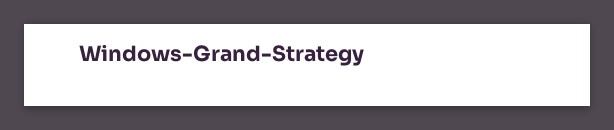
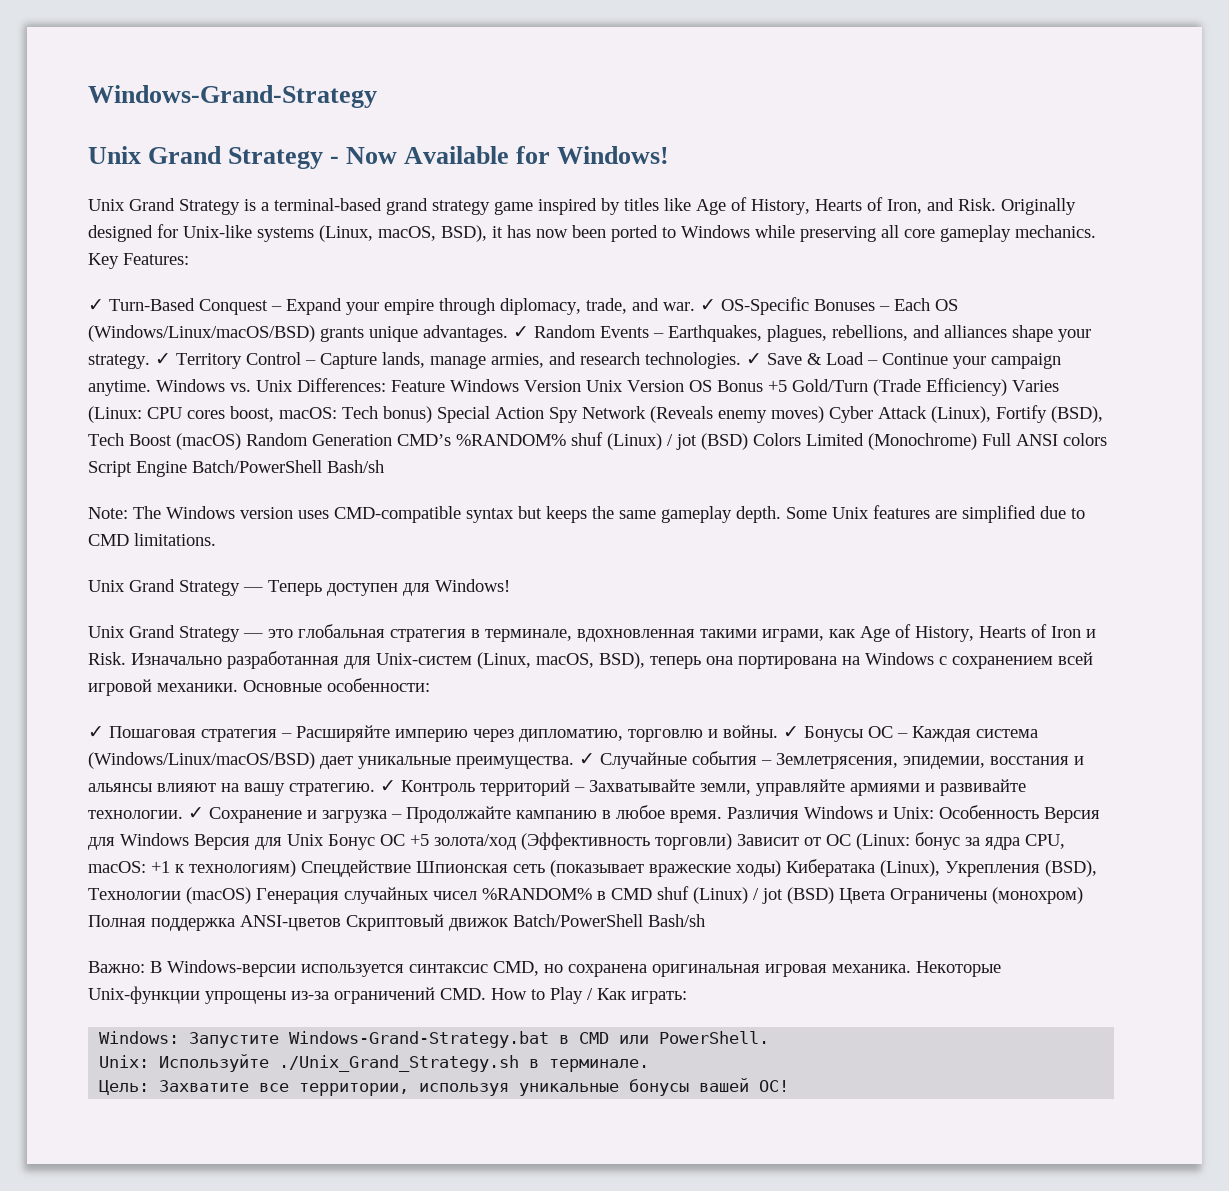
(364, 55) none -> [88,146,670,169] [88,197,1076,215] [88,224,1096,242] [88,253,189,269] [88,297,958,315] [88,325,1091,342] [88,352,1061,369] [88,378,1059,396] [88,405,1103,423] [88,432,1107,450] [88,460,384,477] [88,505,1085,523] [88,533,216,546] [88,579,510,596] [88,624,1096,642] [88,651,1093,669] [88,678,430,696] [88,725,1038,742] [88,751,1084,769] [88,779,1026,796] [88,805,1100,823] [88,832,1065,850] [88,859,1097,877] [88,886,1083,904] [88,914,705,931] [88,960,1001,977] [88,986,687,1004] [99,1031,770,1048] [99,1054,650,1072] [99,1078,790,1096] // Unix Grand Strategy - Now Available for Windows! // Unix Grand Strategy is a terminal-based grand strategy game inspired by titles like Age of History, Hearts of Iron, and Risk. Originally designed for Unix-like systems (Linux, macOS, BSD), it has now been ported to Windows while preserving all core gameplay mechanics. Key Features: // ✓ Turn-Based Conquest – Expand your empire through diplomacy, trade, and war. ✓ OS-Specific Bonuses – Each OS (Windows/Linux/macOS/BSD) grants unique advantages. ✓ Random Events – Earthquakes, plagues, rebellions, and alliances shape your strategy. ✓ Territory Control – Capture lands, manage armies, and research technologies. ✓ Save & Load – Continue your campaign anytime. Windows vs. Unix Differences: Feature Windows Version Unix Version OS Bonus +5 Gold/Turn (Trade Efficiency) Varies (Linux: CPU cores boost, macOS: Tech bonus) Special Action Spy Network (Reveals enemy moves) Cyber Attack (Linux), Fortify (BSD), Tech Boost (macOS) Random Generation CMD’s %RANDOM% shuf (Linux) / jot (BSD) Colors Limited (Monochrome) Full ANSI colors Script Engine Batch/PowerShell Bash/sh // Note: The Windows version uses CMD-compatible syntax but keeps the same gameplay depth. Some Unix features are simplified due to CMD limitations. // Unix Grand Strategy — Теперь доступен для Windows! // Unix Grand Strategy — это глобальная стратегия в терминале, вдохновленная такими играми, как Age of History, Hearts of Iron и Risk. Изначально разработанная для Unix-систем (Linux, macOS, BSD), теперь она портирована на Windows с сохранением всей игровой механики. Основные особенности: // ✓ Пошаговая стратегия – Расширяйте империю через дипломатию, торговлю и войны. ✓ Бонусы ОС – Каждая система (Windows/Linux/macOS/BSD) дает уникальные преимущества. ✓ Случайные события – Землетрясения, эпидемии, восстания и альянсы влияют на вашу стратегию. ✓ Контроль территорий – Захватывайте земли, управляйте армиями и развивайте технологии. ✓ Сохранение и загрузка – Продолжайте кампанию в любое время. Различия Windows и Unix: Особенность Версия для Windows Версия для Unix Бонус ОС +5 золота/ход (Эффективность торговли) Зависит от ОС (Linux: бонус за ядра CPU, macOS: +1 к технологиям) Спецдействие Шпионская сеть (показывает вражеские ходы) Кибератака (Linux), Укрепления (BSD), Технологии (macOS) Генерация случайных чисел %RANDOM% в CMD shuf (Linux) / jot (BSD) Цвета Ограничены (монохром) Полная поддержка ANSI-цветов Скриптовый движок Batch/PowerShell Bash/sh // Важно: В Windows-версии используется синтаксис CMD, но сохранена оригинальная игровая механика. Некоторые Unix-функции упрощены из-за ограничений CMD. How to Play / Как играть: // Windows: Запустите Windows-Grand-Strategy.bat в CMD или PowerShell. // Unix: Используйте ./Unix_Grand_Strategy.sh в терминале. // Цель: Захватите все территории, используя уникальные бонусы вашей ОС!

